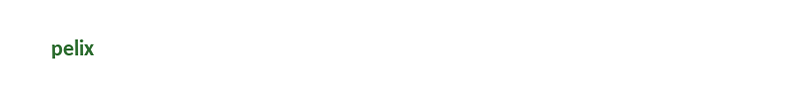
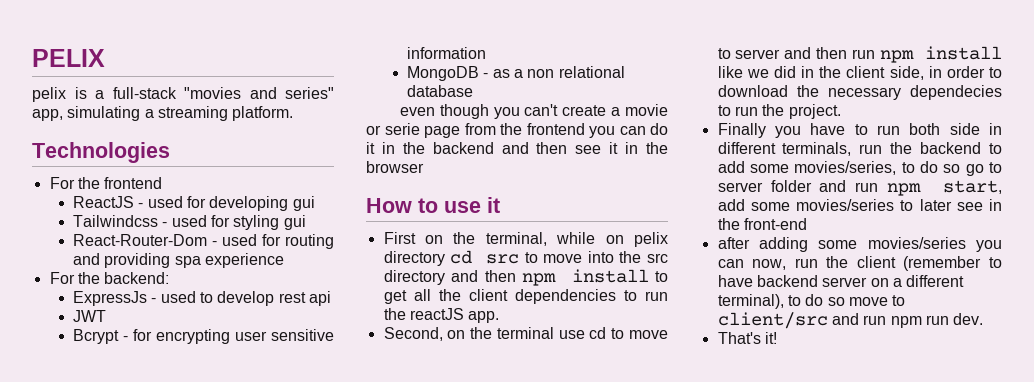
[50,39,95,59] pelix -> [32,49,105,67] [32,87,334,102] [32,106,294,121] [32,142,170,163] [49,177,163,189] [73,196,315,211] [73,215,306,230] [73,234,335,249] [73,253,285,268] [49,272,170,284] [73,291,332,306] [73,310,107,322] [73,329,334,344] [407,47,487,59] [407,66,625,81] [407,85,474,97] [399,104,668,119] [366,123,668,138] [366,142,668,154] [366,161,424,173] [366,197,500,213] [383,232,668,247] [383,250,668,266] [383,269,668,286] [383,289,668,304] [383,308,500,323] [383,327,668,341] [717,46,1002,63] [717,66,1002,80] [717,85,1002,100] [717,104,841,119] [717,123,1002,138] [717,142,1002,156] [717,161,1002,176] [717,180,1002,196] [717,199,1002,211] [717,218,807,230] [717,237,1002,252] [717,256,1002,271] [717,275,965,287] [717,294,906,309] [717,312,984,329] [717,332,777,344] PELIX // pelix is a full-stack "movies and series" app, simulating a streaming platform. // Technologies // For the frontend // ReactJS - used for developing gui // Tailwindcss - used for styling gui // React-Router-Dom - used for routing and providing spa experience // For the backend: // ExpressJs - used to develop rest api // JWT // Bcrypt - for encrypting user sensitive information // MongoDB - as a non relational database // even though you can't create a movie or serie page from the frontend you can do it in the backend and then see it in the browser // How to use it // First on the terminal, while on pelix directory cd src to move into the src directory and then npm install to get all the client dependencies to run the reactJS app. // Second, on the terminal use cd to move to server and then run npm install like we did in the client side, in order to download the necessary dependecies to run the project. // Finally you have to run both side in different terminals, run the backend to add some movies/series, to do so go to server folder and run npm start, add some movies/series to later see in the front-end // after adding some movies/series you can now, run the client (remember to have backend server on a different terminal), to do so move to client/src and run npm run dev. // That's it!

